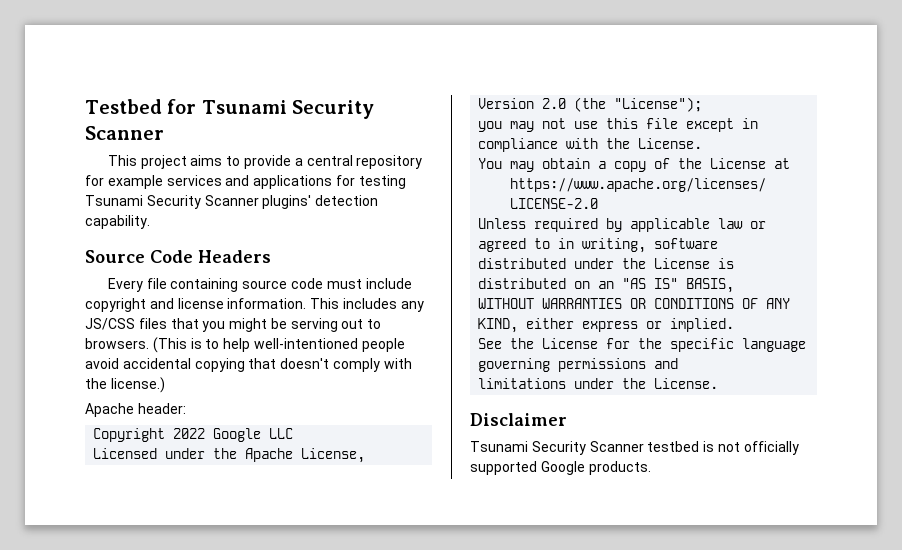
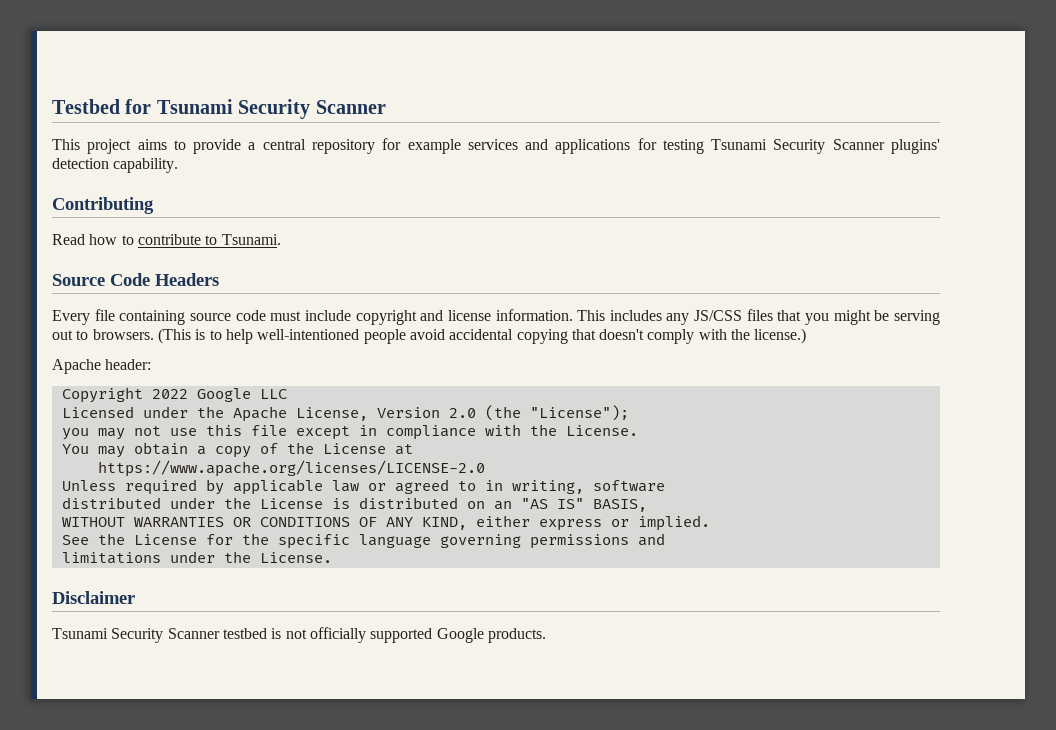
(150, 222) none -> [52,197,154,214] [52,234,281,245] // Contributing // Read how to contribute to Tsunami.

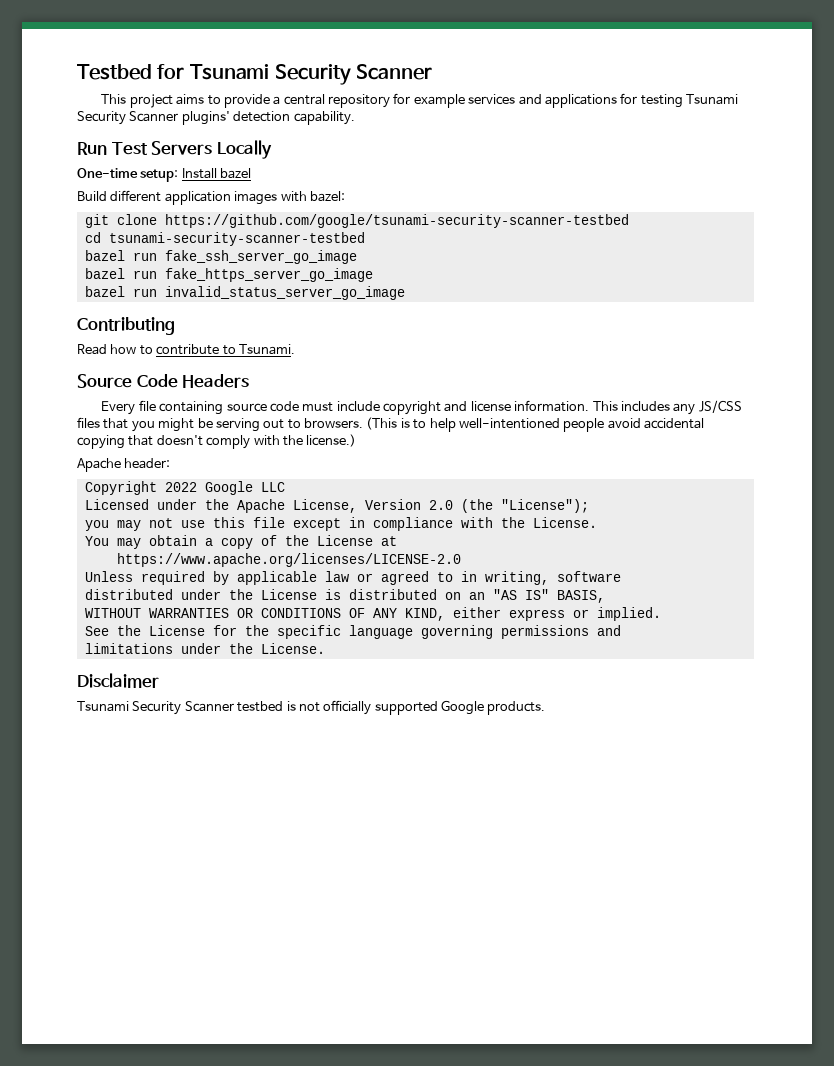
(179, 165) none -> [77,140,272,159] [77,168,252,182] [77,190,345,205] [84,214,629,228] [84,232,365,246] [84,250,357,264] [84,268,373,282] [84,286,405,300] // Run Test Servers Locally // One-time setup: Install bazel // Build different application images with bazel: // git clone https://github.com/google/tsunami-security-scanner-testbed // cd tsunami-security-scanner-testbed // bazel run fake_ssh_server_go_image // bazel run fake_https_server_go_image // bazel run invalid_status_server_go_image

